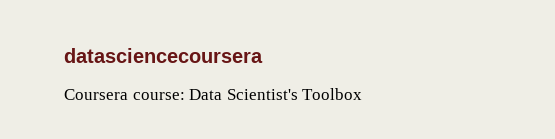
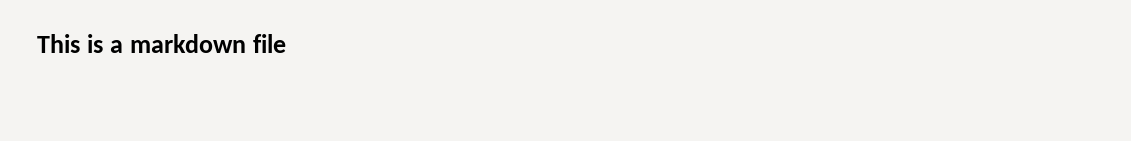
[64,48,263,63] [64,88,363,100] datasciencecoursera // Coursera course: Data Scientist's Toolbox -> [37,34,286,53] This is a markdown file

